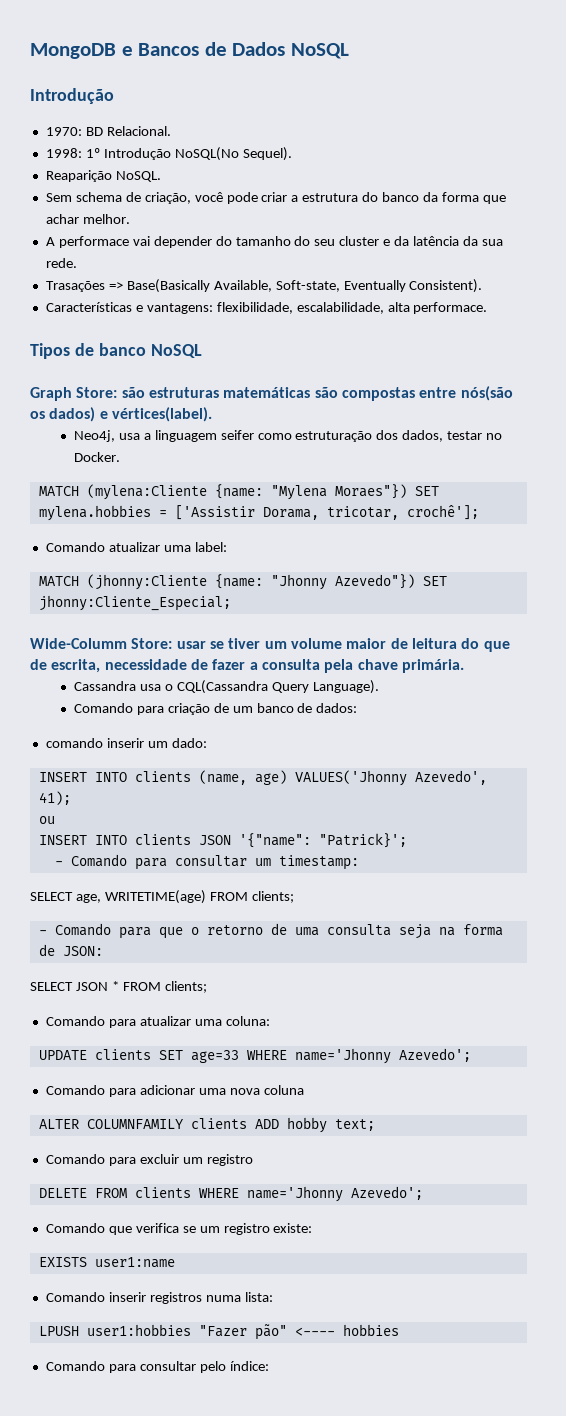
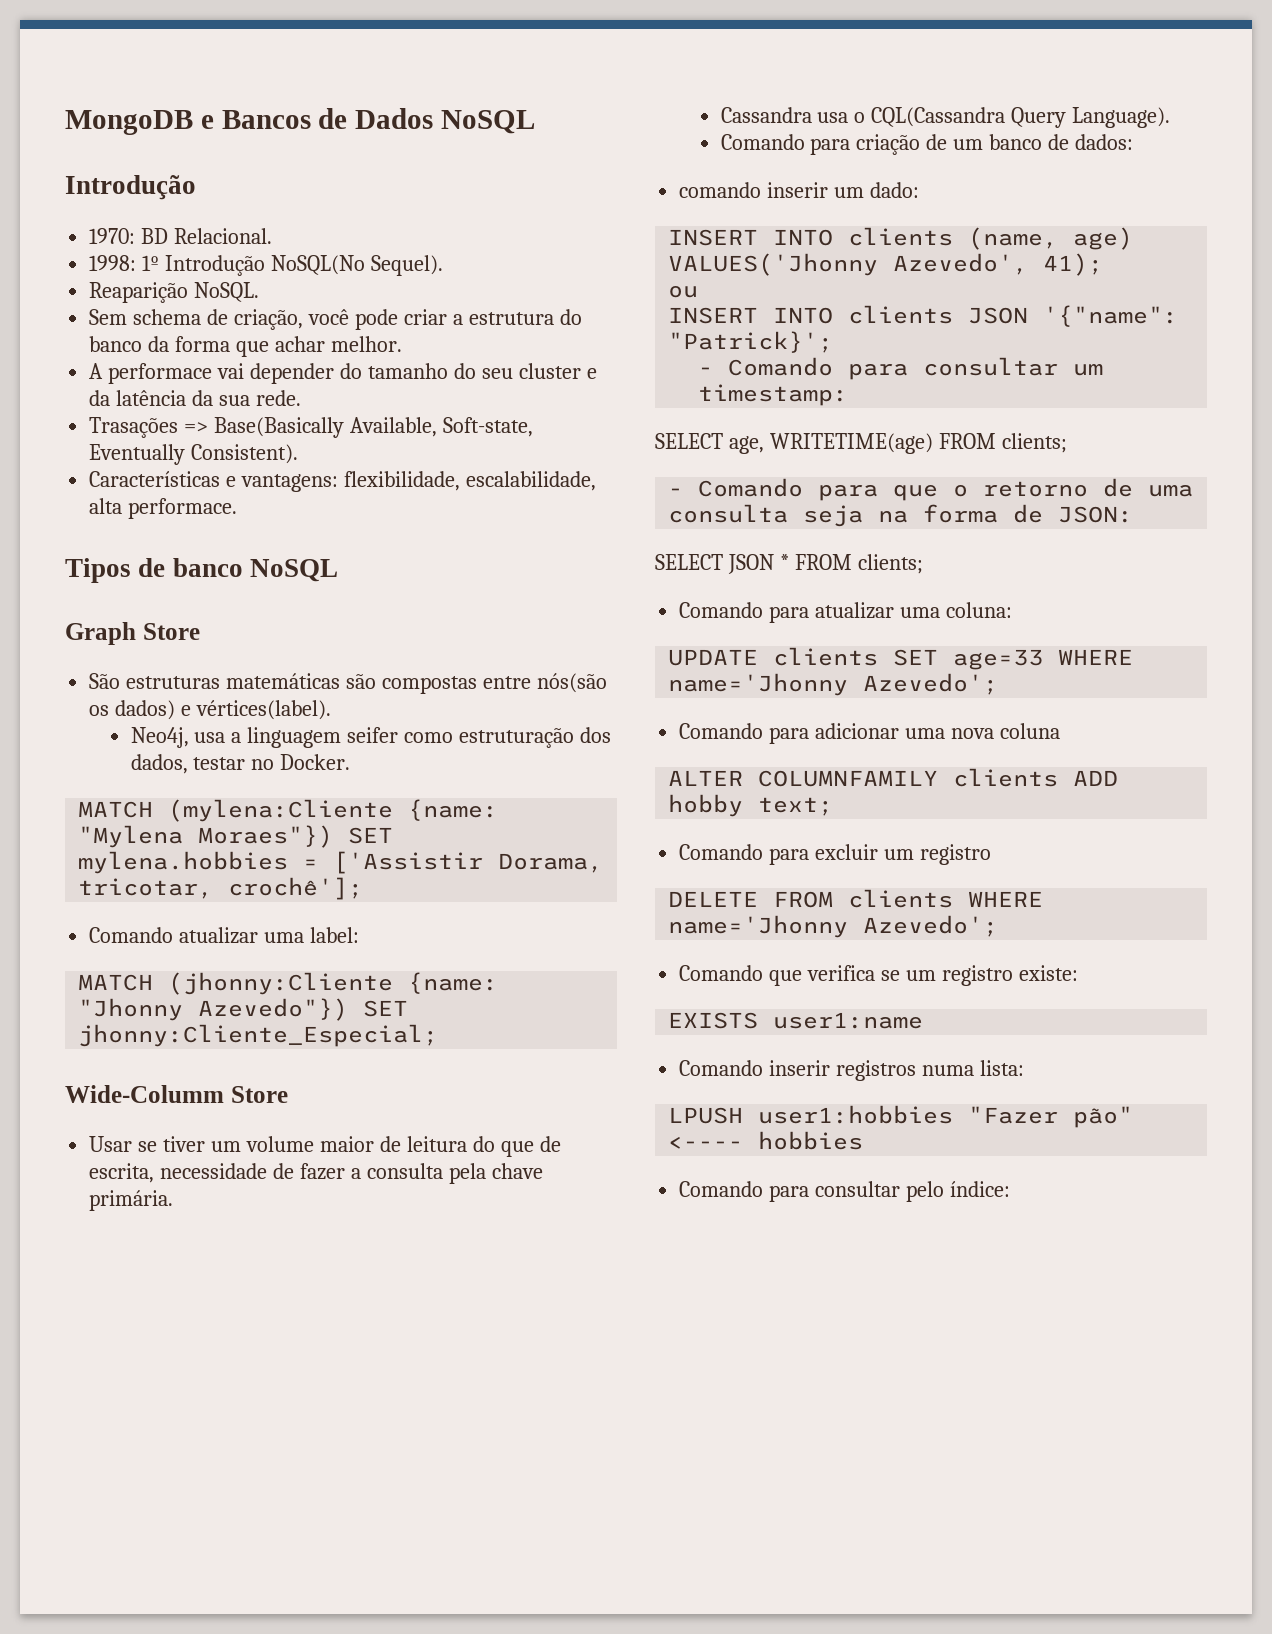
[76,387,145,398] Store: são -> [142,623,200,640] [89,673,121,689] Store // São
[131,638,206,649] Store: usar -> [230,1086,288,1103] [89,1136,133,1152] Store // Usar

